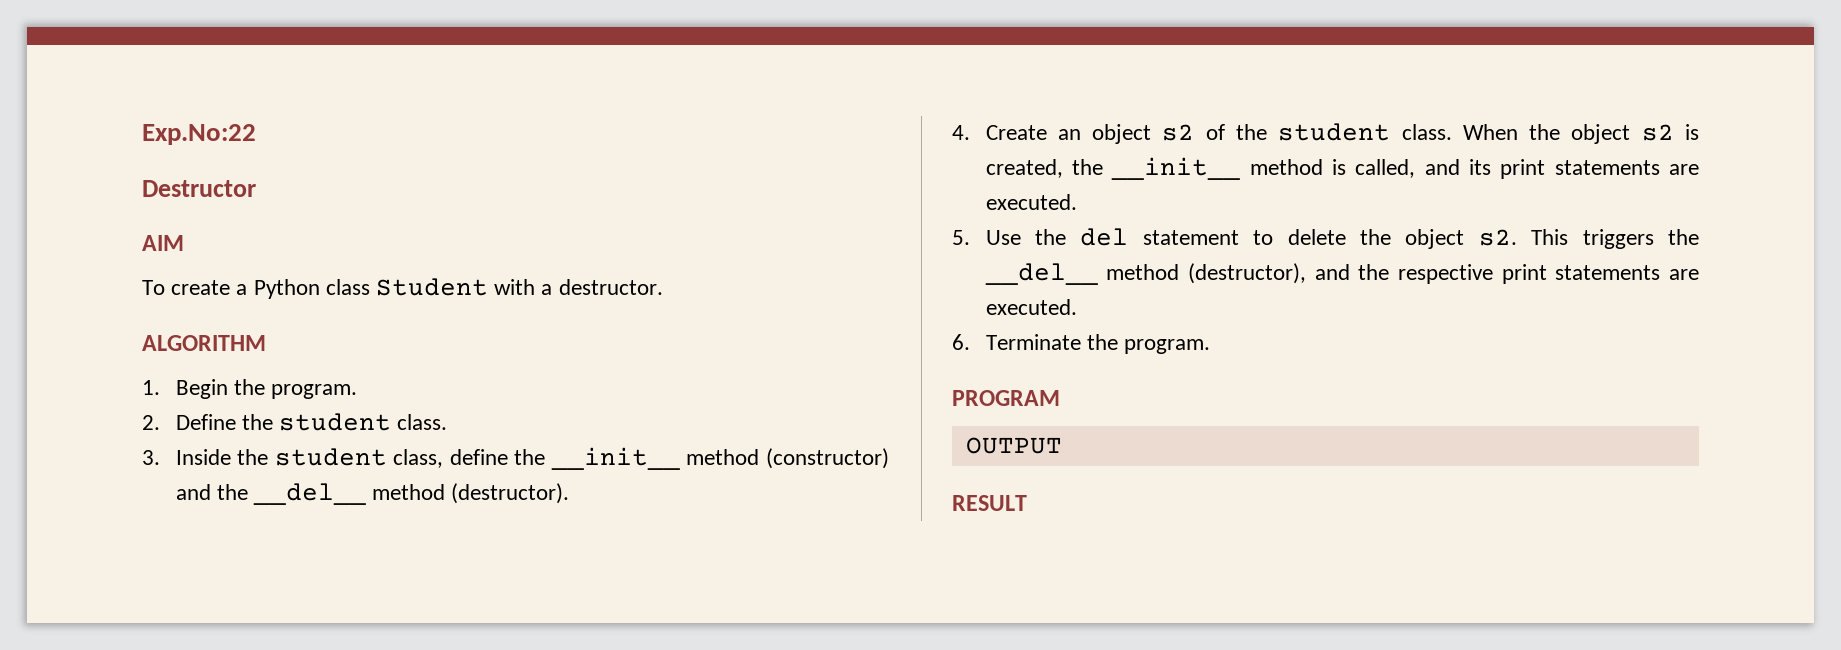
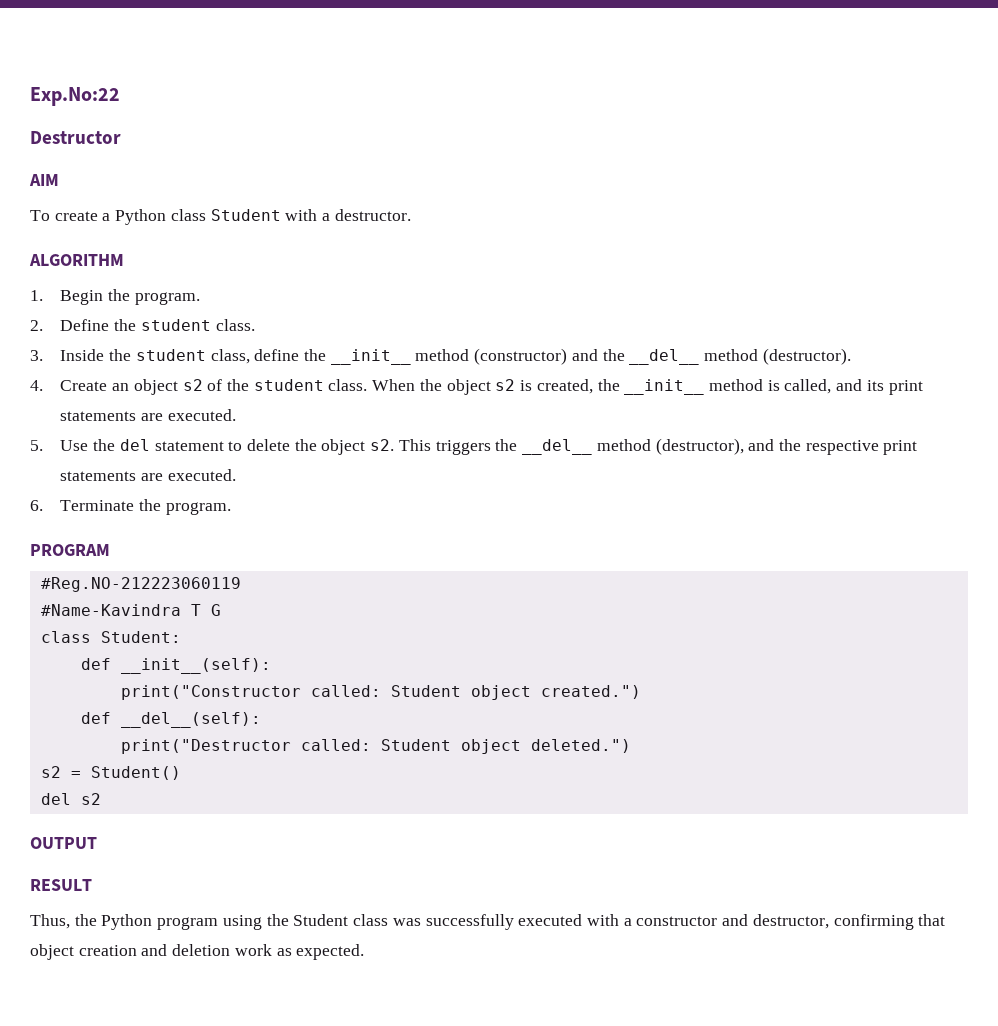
[965,437,1062,454] [952,495,1027,511] OUTPUT // RESULT -> [40,577,241,592] [40,604,221,616] [40,631,181,643] [80,658,271,674] [120,685,641,700] [80,712,261,728] [120,739,631,754] [40,766,181,780] [40,793,101,805] [30,837,97,849] [30,879,92,891] [30,914,946,930] [30,944,365,960] #Reg.NO-212223060119 // #Name-Kavindra T G // class Student: // def __init__(self): // print("Constructor called: Student object created.") // def __del__(self): // print("Destructor called: Student object deleted.") // s2 = Student() // del s2 // OUTPUT // RESULT // Thus, the Python program using the Student class was successfully executed with a constructor and destructor, confirming that object creation and deletion work as expected.

